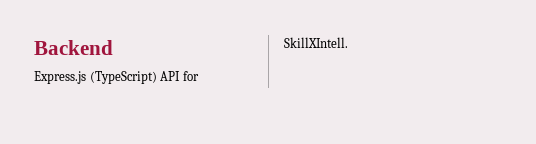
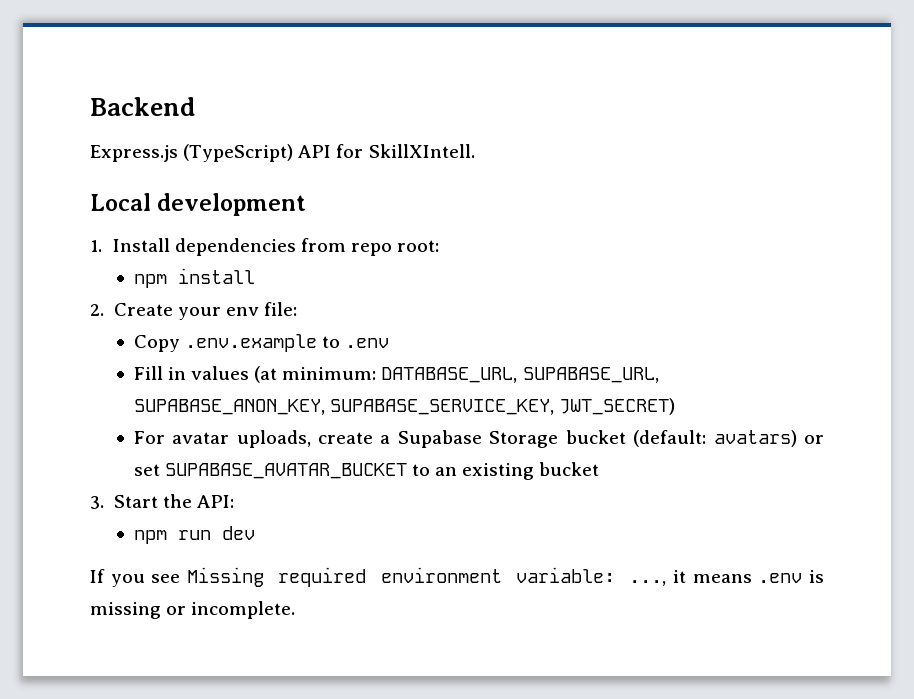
(348, 42) none -> [90,193,307,216] [90,238,440,256] [133,268,255,288] [90,302,297,320] [133,334,390,352] [133,366,659,383] [133,398,676,415] [133,430,825,448] [133,462,600,480] [90,494,234,509] [133,526,255,544] [90,567,824,587] [90,601,296,619] // Local development // 1. Install dependencies from repo root: // npm install // 2. Create your env file: // Copy .env.example to .env // Fill in values (at minimum: DATABASE_URL, SUPABASE_URL, SUPABASE_ANON_KEY, SUPABASE_SERVICE_KEY, JWT_SECRET) // For avatar uploads, create a Supabase Storage bucket (default: avatars) or set SUPABASE_AVATAR_BUCKET to an existing bucket // 3. Start the API: // npm run dev // If you see Missing required environment variable: ..., it means .env is missing or incomplete.

